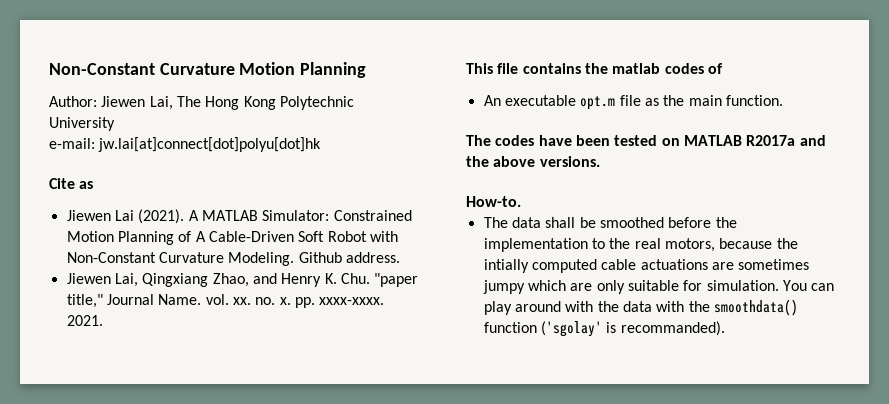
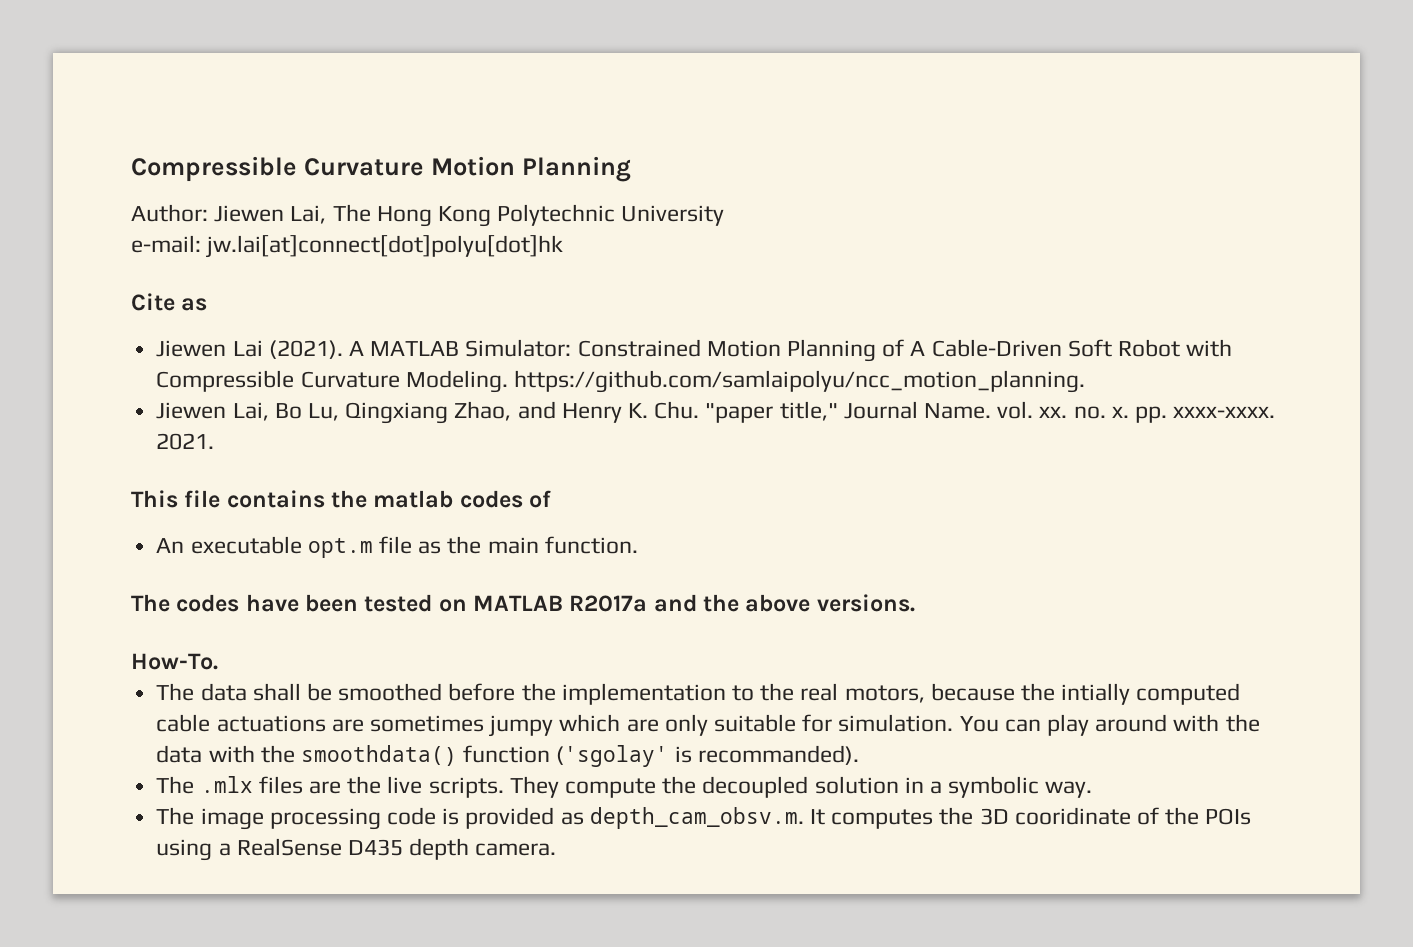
[49,63,155,75] Non-Constant -> [131,156,297,182] Compressible
[66,252,156,263] Non-Constant -> [156,370,295,392] Compressible
[298,252,400,263] [66,273,138,287] Github address. // Jiewen Lai, -> [513,370,1085,393] [156,402,339,421] https://github.com/samlaipolyu/ncc_motion_planning. // Jiewen Lai, Bo Lu,
[466,196,521,207] How-to. -> [131,653,218,670] How-To.
(725, 328) none -> [156,776,1093,798] [156,807,1252,830] [156,838,557,861] // The .mlx files are the live scripts. They compute the decoupled solution in a symbolic way. // The image processing code is provided as depth_cam_obsv.m. It computes the 3D cooridinate of the POIs using a RealSense D435 depth camera.

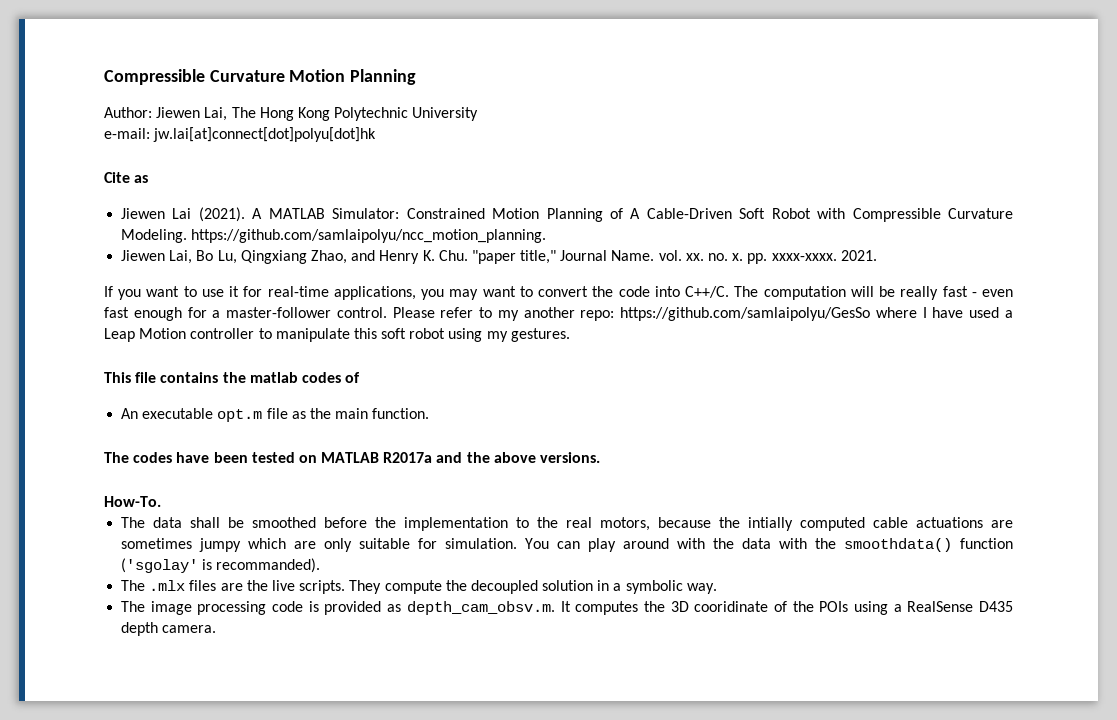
(215, 441) none -> [104,286,1014,300] [104,307,1013,321] [104,328,570,342] // If you want to use it for real-time applications, you may want to convert the code into C++/C. The computation will be really fast - even fast enough for a master-follower control. Please refer to my another repo: https://github.com/samlaipolyu/GesSo where I have used a Leap Motion controller to manipulate this soft robot using my gestures.

